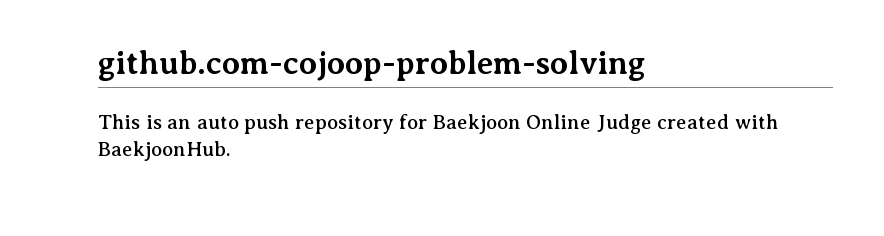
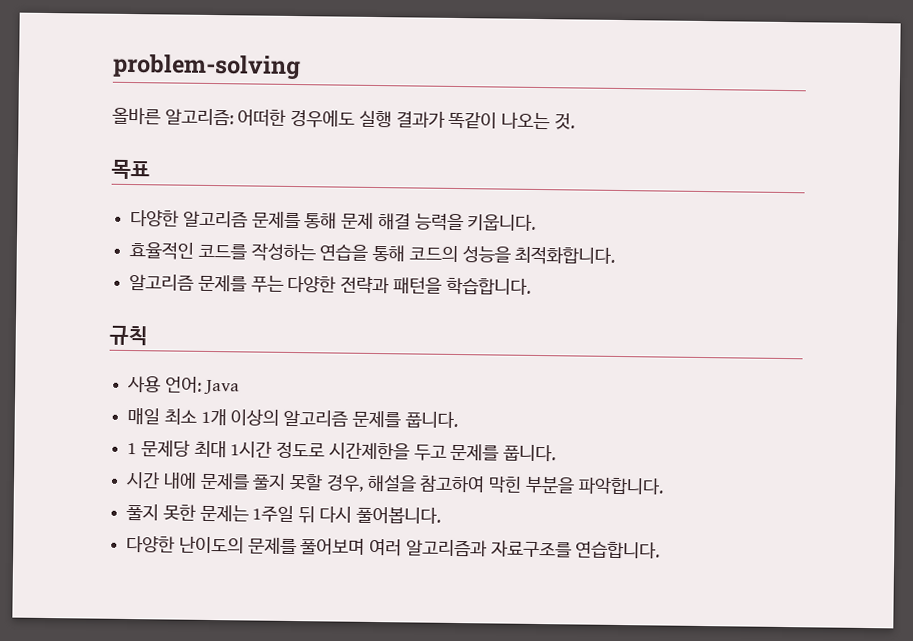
[98,50,646,81] [98,114,778,134] [98,141,230,161] github.com-cojoop-problem-solving // This is an auto push repository for Baekjoon Online Judge created with BaekjoonHub. -> [112,53,301,81] [112,106,575,130] [111,159,150,180] [130,209,537,232] [129,242,616,265] [129,274,531,295] [109,325,148,346] [127,375,240,395] [127,407,458,429] [127,440,557,462] [126,471,664,496] [126,503,441,524] [126,534,661,559] problem-solving // 올바른 알고리즘: 어떠한 경우에도 실행 결과가 똑같이 나오는 것. // 목표 // 다양한 알고리즘 문제를 통해 문제 해결 능력을 키웁니다. // 효율적인 코드를 작성하는 연습을 통해 코드의 성능을 최적화합니다. // 알고리즘 문제를 푸는 다양한 전략과 패턴을 학습합니다. // 규칙 // 사용 언어: Java // 매일 최소 1개 이상의 알고리즘 문제를 풉니다. // 1 문제당 최대 1시간 정도로 시간제한을 두고 문제를 풉니다. // 시간 내에 문제를 풀지 못할 경우, 해설을 참고하여 막힌 부분을 파악합니다. // 풀지 못한 문제는 1주일 뒤 다시 풀어봅니다. // 다양한 난이도의 문제를 풀어보며 여러 알고리즘과 자료구조를 연습합니다.

